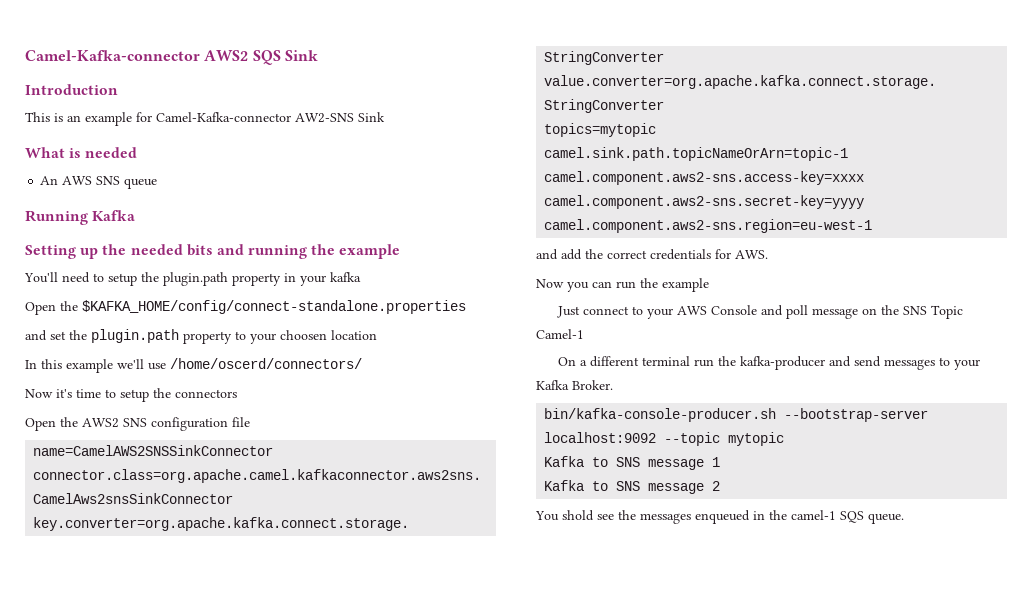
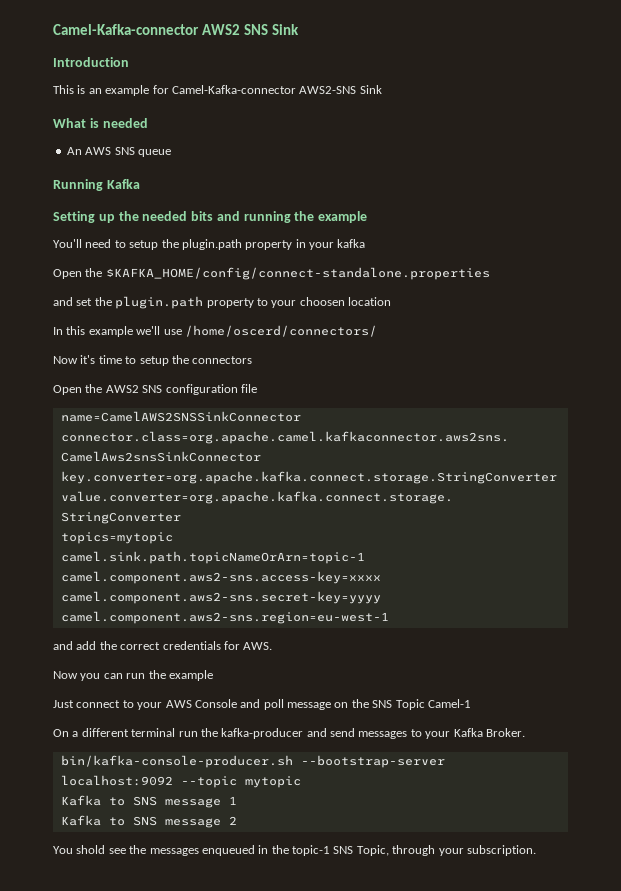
[252,50,281,65] SQS -> [243,24,268,35] SNS
[295,113,354,123] AW2-SNS -> [299,86,357,94] AWS2-SNS
[791,510,904,524] camel-1 SQS queue. -> [292,845,536,856] topic-1 SNS Topic, through your subscription.

